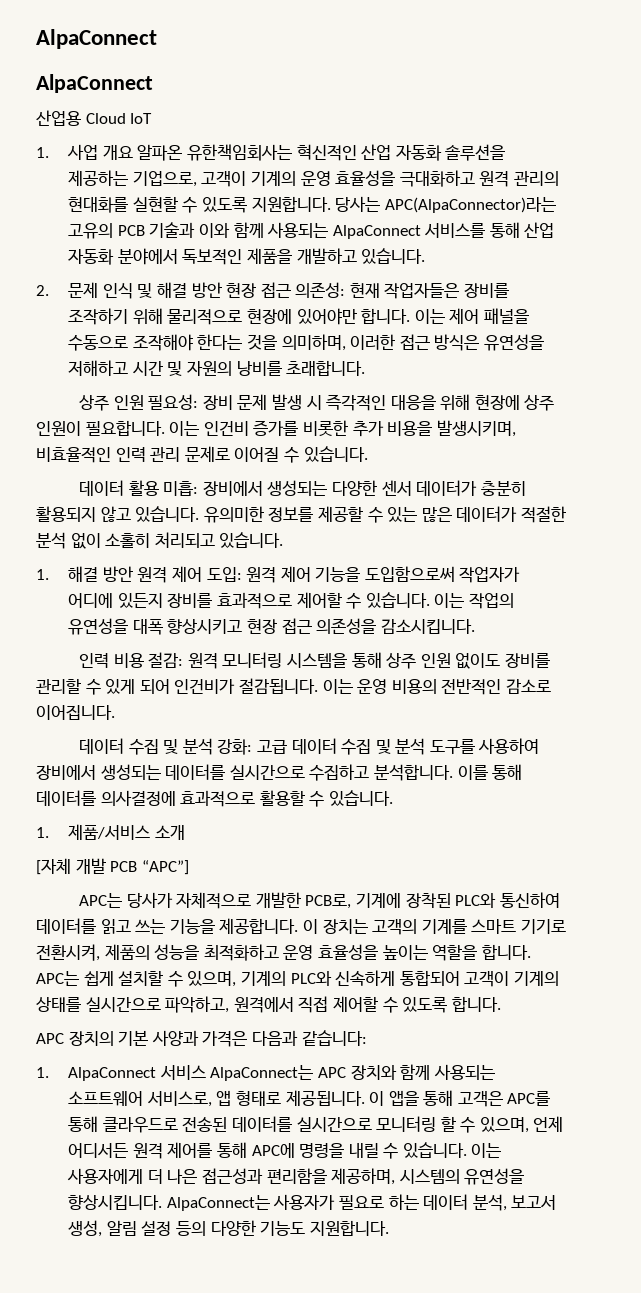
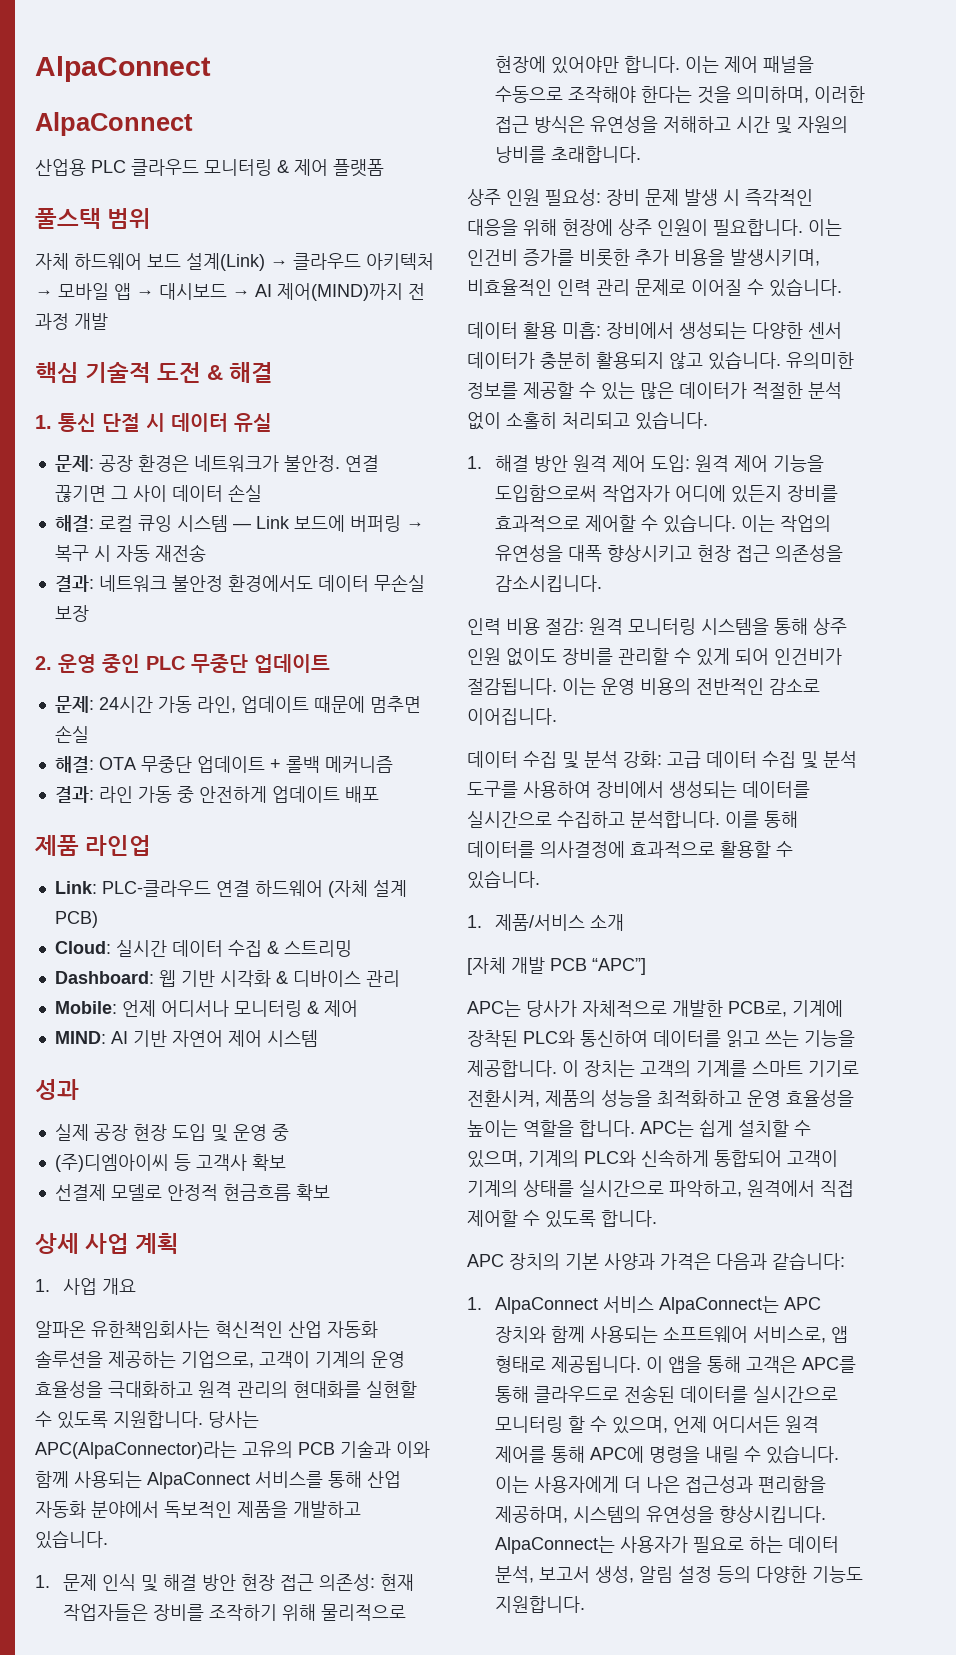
[85,113,153,124] Cloud IoT -> [91,159,384,177] [35,208,152,229] [35,253,434,271] [35,283,425,301] [35,313,108,330] [35,362,274,383] [35,413,272,432] [54,455,379,472] [54,484,262,502] [54,515,424,532] [54,544,206,562] [54,574,425,592] [54,605,89,622] [35,654,330,673] [54,696,421,713] [54,725,89,743] [54,756,393,773] [54,786,379,803] [35,835,152,856] [54,880,407,898] [54,911,98,928] [54,940,352,957] [54,970,400,987] [54,1000,358,1017] [54,1030,318,1047] [35,1079,79,1100] [54,1124,289,1142] [54,1154,286,1172] [54,1184,330,1201] [35,1233,180,1254] PLC 클라우드 모니터링 & 제어 플랫폼 // 풀스택 범위 // 자체 하드웨어 보드 설계(Link) → 클라우드 아키텍처 → 모바일 앱 → 대시보드 → AI 제어(MIND)까지 전 과정 개발 // 핵심 기술적 도전 & 해결 // 1. 통신 단절 시 데이터 유실 // 문제: 공장 환경은 네트워크가 불안정. 연결 끊기면 그 사이 데이터 손실 // 해결: 로컬 큐잉 시스템 — Link 보드에 버퍼링 → 복구 시 자동 재전송 // 결과: 네트워크 불안정 환경에서도 데이터 무손실 보장 // 2. 운영 중인 PLC 무중단 업데이트 // 문제: 24시간 가동 라인, 업데이트 때문에 멈추면 손실 // 해결: OTA 무중단 업데이트 + 롤백 메커니즘 // 결과: 라인 가동 중 안전하게 업데이트 배포 // 제품 라인업 // Link: PLC-클라우드 연결 하드웨어 (자체 설계 PCB) // Cloud: 실시간 데이터 수집 & 스트리밍 // Dashboard: 웹 기반 시각화 & 디바이스 관리 // Mobile: 언제 어디서나 모니터링 & 제어 // MIND: AI 기반 자연어 제어 시스템 // 성과 // 실제 공장 현장 도입 및 운영 중 // (주)디엠아이씨 등 고객사 확보 // 선결제 모델로 안정적 현금흐름 확보 // 상세 사업 계획
(133, 152) none -> (136, 1286) //
[36,285,49,296] 2. -> [35,1575,50,1588] 1.

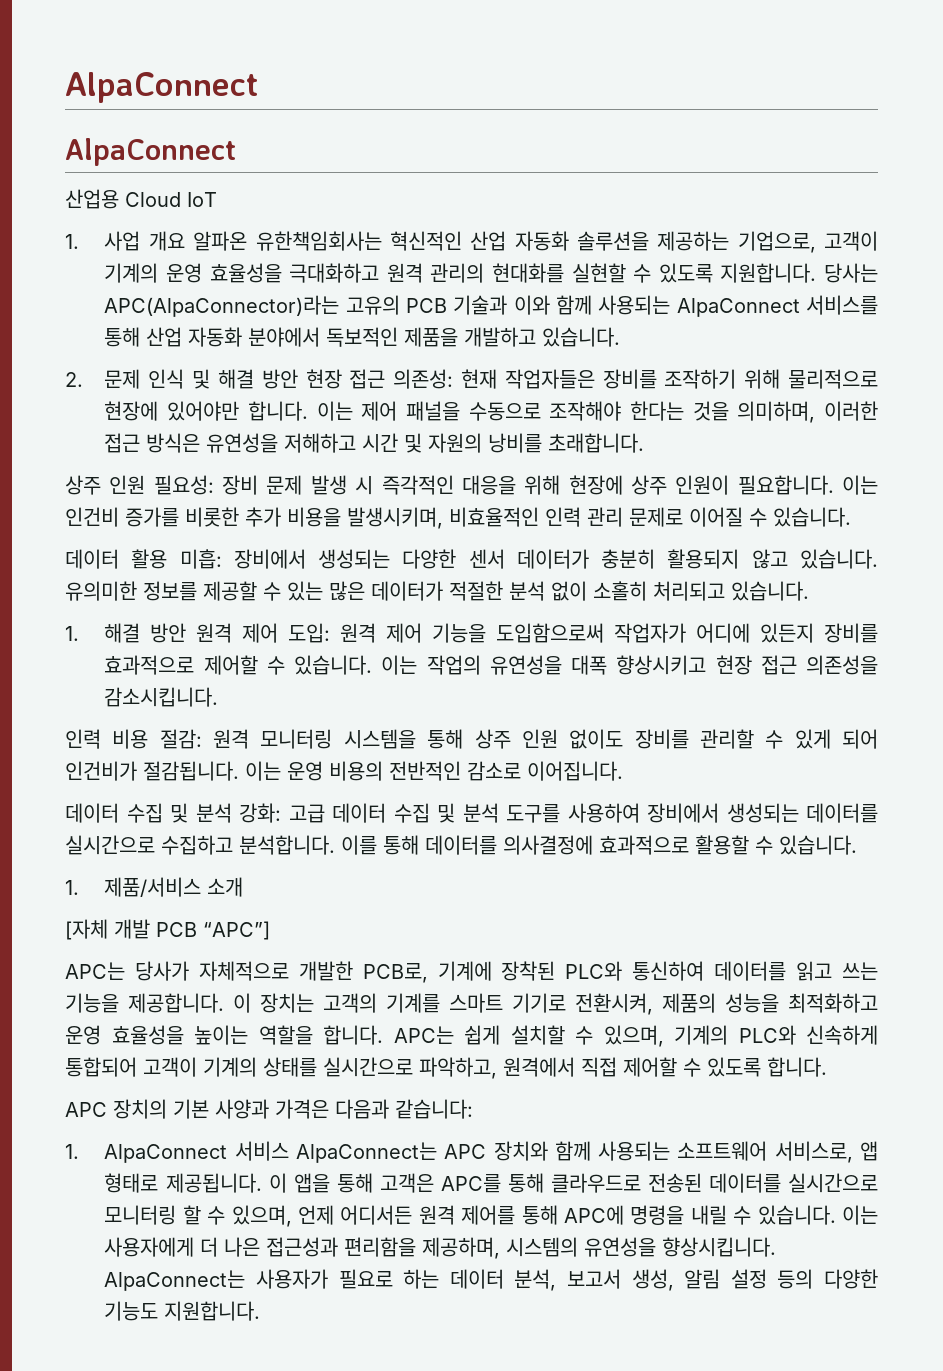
[91,159,384,177] [35,208,152,229] [35,253,434,271] [35,283,425,301] [35,313,108,330] [35,362,274,383] [35,413,272,432] [54,455,379,472] [54,484,262,502] [54,515,424,532] [54,544,206,562] [54,574,425,592] [54,605,89,622] [35,654,330,673] [54,696,421,713] [54,725,89,743] [54,756,393,773] [54,786,379,803] [35,835,152,856] [54,880,407,898] [54,911,98,928] [54,940,352,957] [54,970,400,987] [54,1000,358,1017] [54,1030,318,1047] [35,1079,79,1100] [54,1124,289,1142] [54,1154,286,1172] [54,1184,330,1201] [35,1233,180,1254] PLC 클라우드 모니터링 & 제어 플랫폼 // 풀스택 범위 // 자체 하드웨어 보드 설계(Link) → 클라우드 아키텍처 → 모바일 앱 → 대시보드 → AI 제어(MIND)까지 전 과정 개발 // 핵심 기술적 도전 & 해결 // 1. 통신 단절 시 데이터 유실 // 문제: 공장 환경은 네트워크가 불안정. 연결 끊기면 그 사이 데이터 손실 // 해결: 로컬 큐잉 시스템 — Link 보드에 버퍼링 → 복구 시 자동 재전송 // 결과: 네트워크 불안정 환경에서도 데이터 무손실 보장 // 2. 운영 중인 PLC 무중단 업데이트 // 문제: 24시간 가동 라인, 업데이트 때문에 멈추면 손실 // 해결: OTA 무중단 업데이트 + 롤백 메커니즘 // 결과: 라인 가동 중 안전하게 업데이트 배포 // 제품 라인업 // Link: PLC-클라우드 연결 하드웨어 (자체 설계 PCB) // Cloud: 실시간 데이터 수집 & 스트리밍 // Dashboard: 웹 기반 시각화 & 디바이스 관리 // Mobile: 언제 어디서나 모니터링 & 제어 // MIND: AI 기반 자연어 제어 시스템 // 성과 // 실제 공장 현장 도입 및 운영 중 // (주)디엠아이씨 등 고객사 확보 // 선결제 모델로 안정적 현금흐름 확보 // 상세 사업 계획 -> [125,192,217,207] Cloud IoT
(136, 1286) // -> (185, 241) none
[35,1575,50,1588] 1. -> [65,372,83,387] 2.

